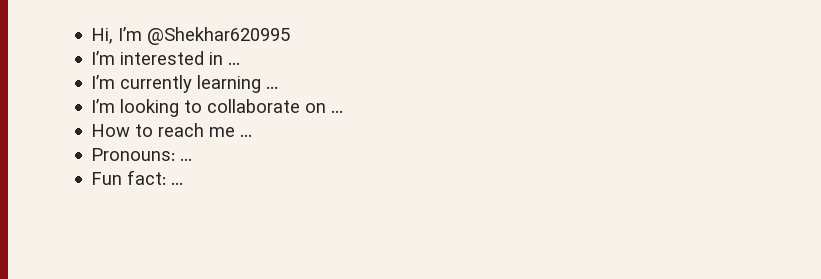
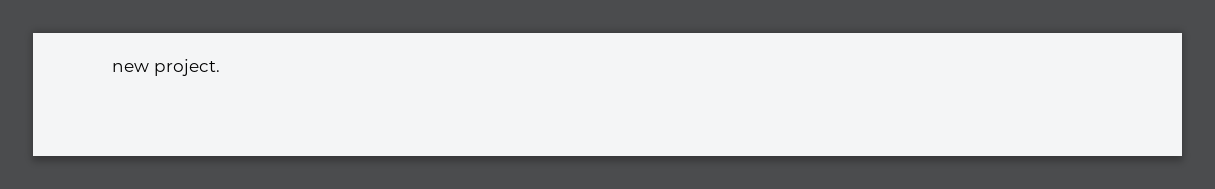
[91,27,291,45] [91,51,241,65] [91,75,279,93] [91,99,344,117] [91,123,253,137] [91,148,193,161] [91,170,184,185] Hi, I’m @Shekhar620995 // I’m interested in ... // I’m currently learning ... // I’m looking to collaborate on ... // How to reach me ... // Pronouns: ... // Fun fact: ... -> [112,59,220,76] new project.

